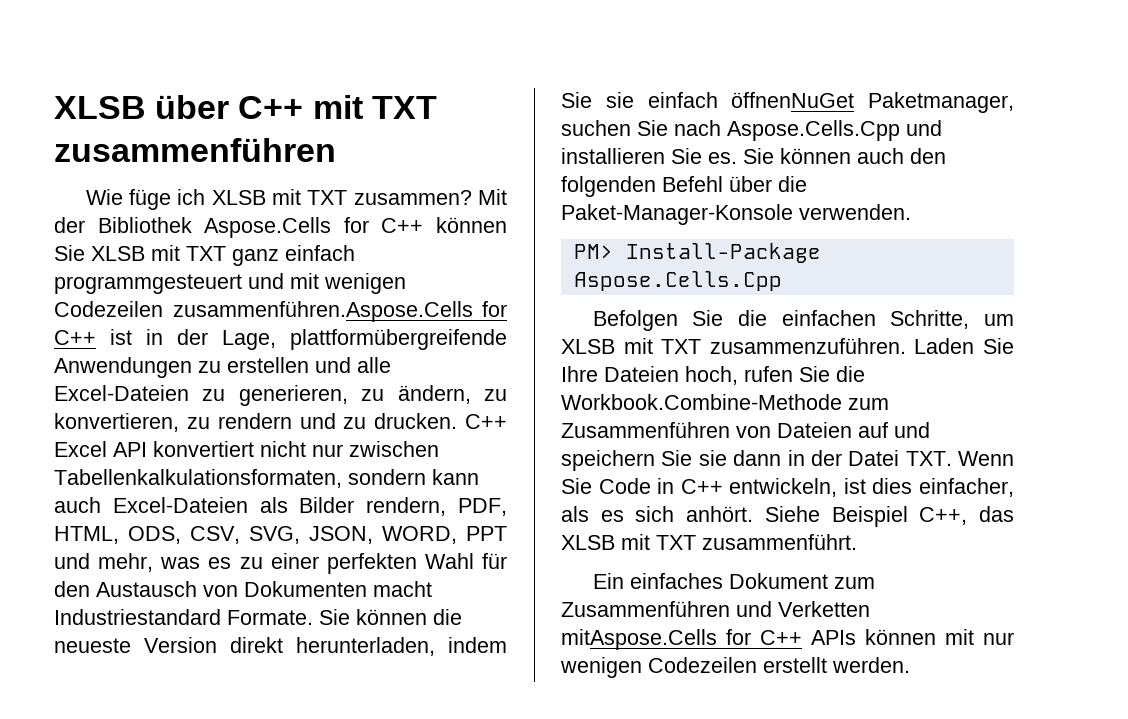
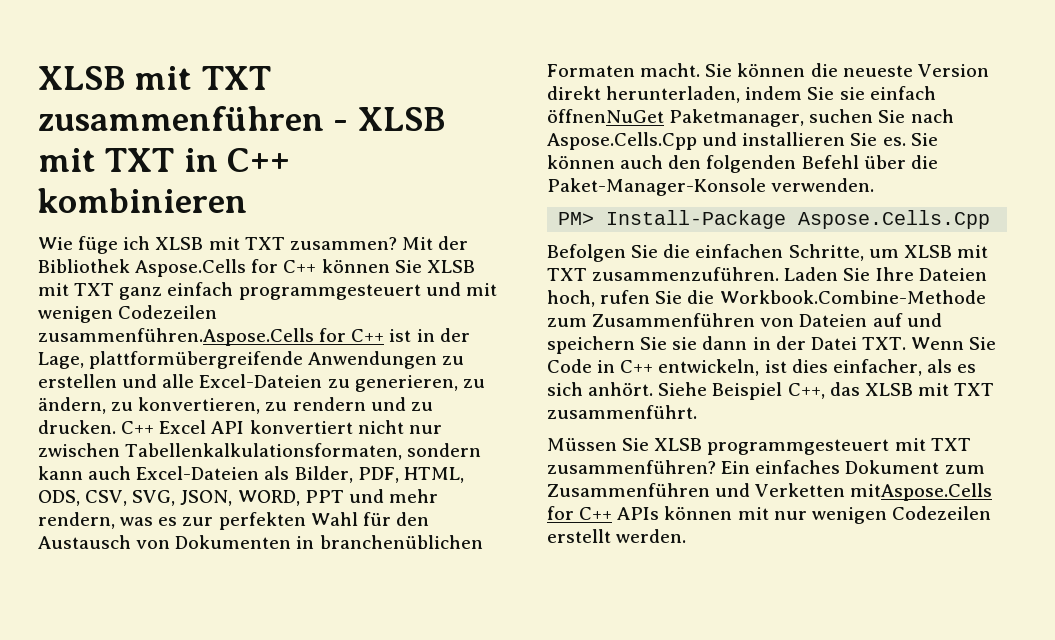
[54,95,304,119] XLSB über C++ -> [38,66,125,90] XLSB
(336, 150) none -> [333,107,445,131] [38,148,290,172] [38,188,247,213] - XLSB mit TXT in C++ kombinieren
[299,497,447,516] Bilder rendern, -> [294,466,353,483] Bilder,
[98,553,319,572] mehr, was es zu einer -> [388,489,438,503] [38,512,214,529] mehr rendern, was es zur
[373,581,432,597] [54,609,313,625] macht Industriestandard Formate. -> [296,535,483,549] [547,63,701,77] in branchenüblichen Formaten macht.
(857, 542) none -> [547,438,971,455] [547,460,716,474] Müssen Sie XLSB programmgesteuert mit TXT zusammenführen?

